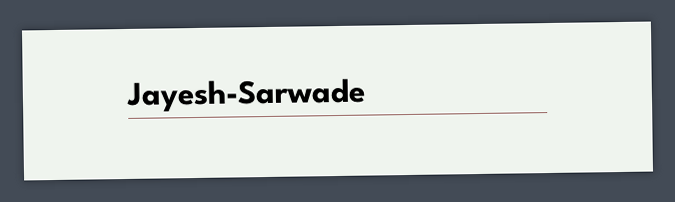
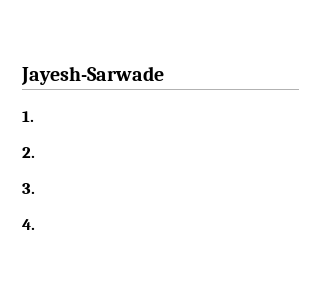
(366, 95) none -> [22,111,34,122] [22,147,35,158] [22,183,35,194] [22,219,35,230] // 1. // 2. // 3. // 4.

